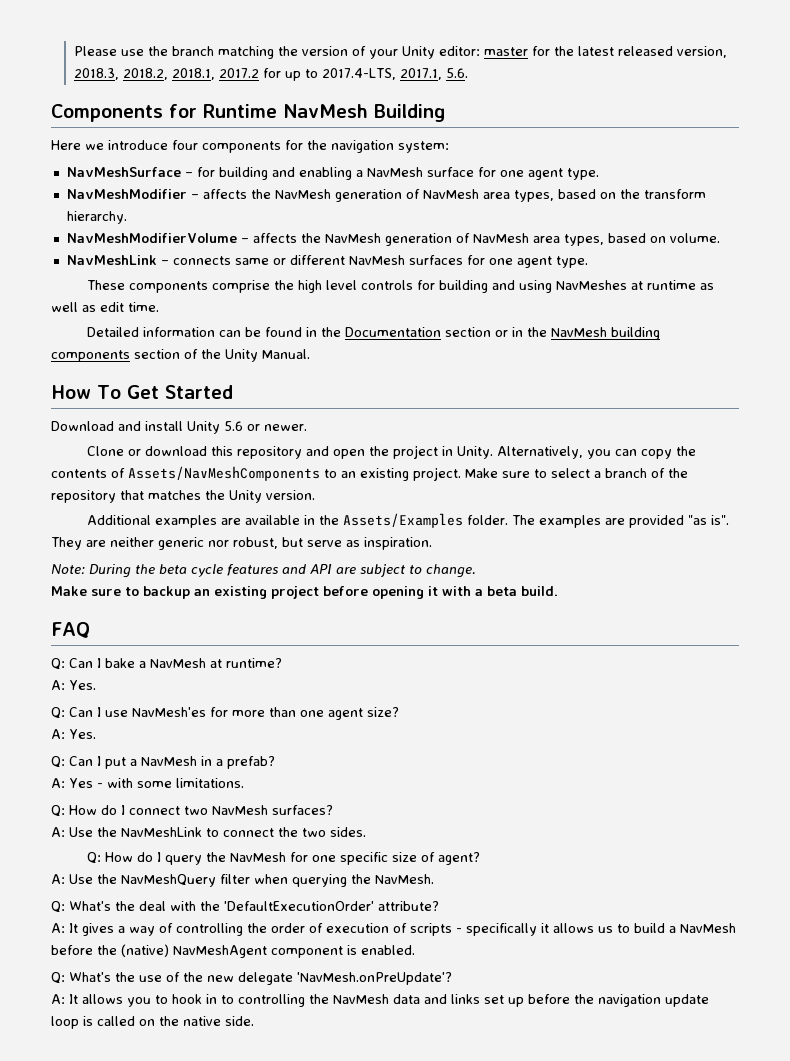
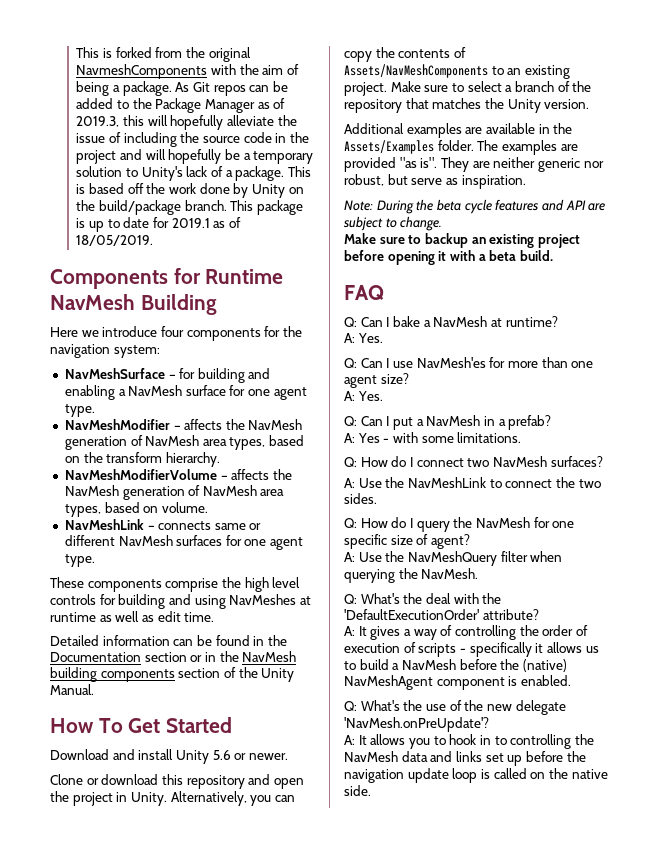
[73,46,727,59] [73,68,468,81] Please use the branch matching the version of your Unity editor: master for the latest released version, 2018.3, 2018.2, 2018.1, 2017.2 for up to 2017.4-LTS, 2017.1, 5.6. -> [76,47,251,62] [76,64,299,79] [76,81,288,96] [76,98,286,113] [76,115,297,130] [76,132,309,147] [76,149,314,164] [76,166,311,181] [76,183,304,198] [76,200,303,215] [76,217,241,232] [76,235,154,246] This is forked from the original NavmeshComponents with the aim of being a package. As Git repos can be added to the Package Manager as of 2019.3, this will hopefully alleviate the issue of including the source code in the project and will hopefully be a temporary solution to Unity's lack of a package. This is based off the work done by Unity on the build/package branch. This package is up to date for 2019.1 as of 18/05/2019.

